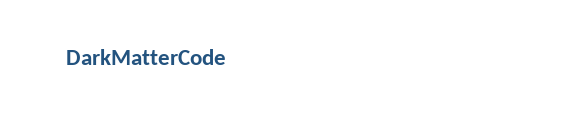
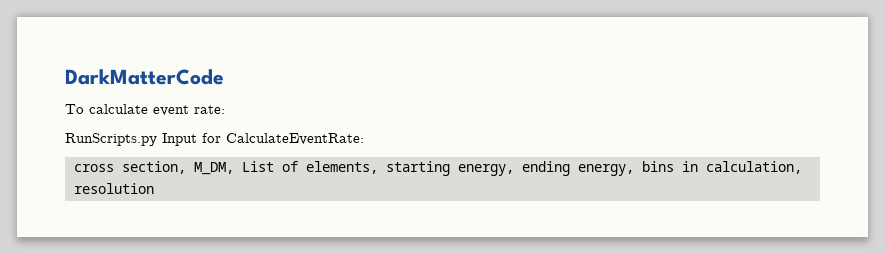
(226, 57) none -> [65,104,225,116] [65,133,364,146] [73,161,802,176] [73,183,154,194] // To calculate event rate: // RunScripts.py Input for CalculateEventRate: // cross section, M_DM, List of elements, starting energy, ending energy, bins in calculation, resolution

